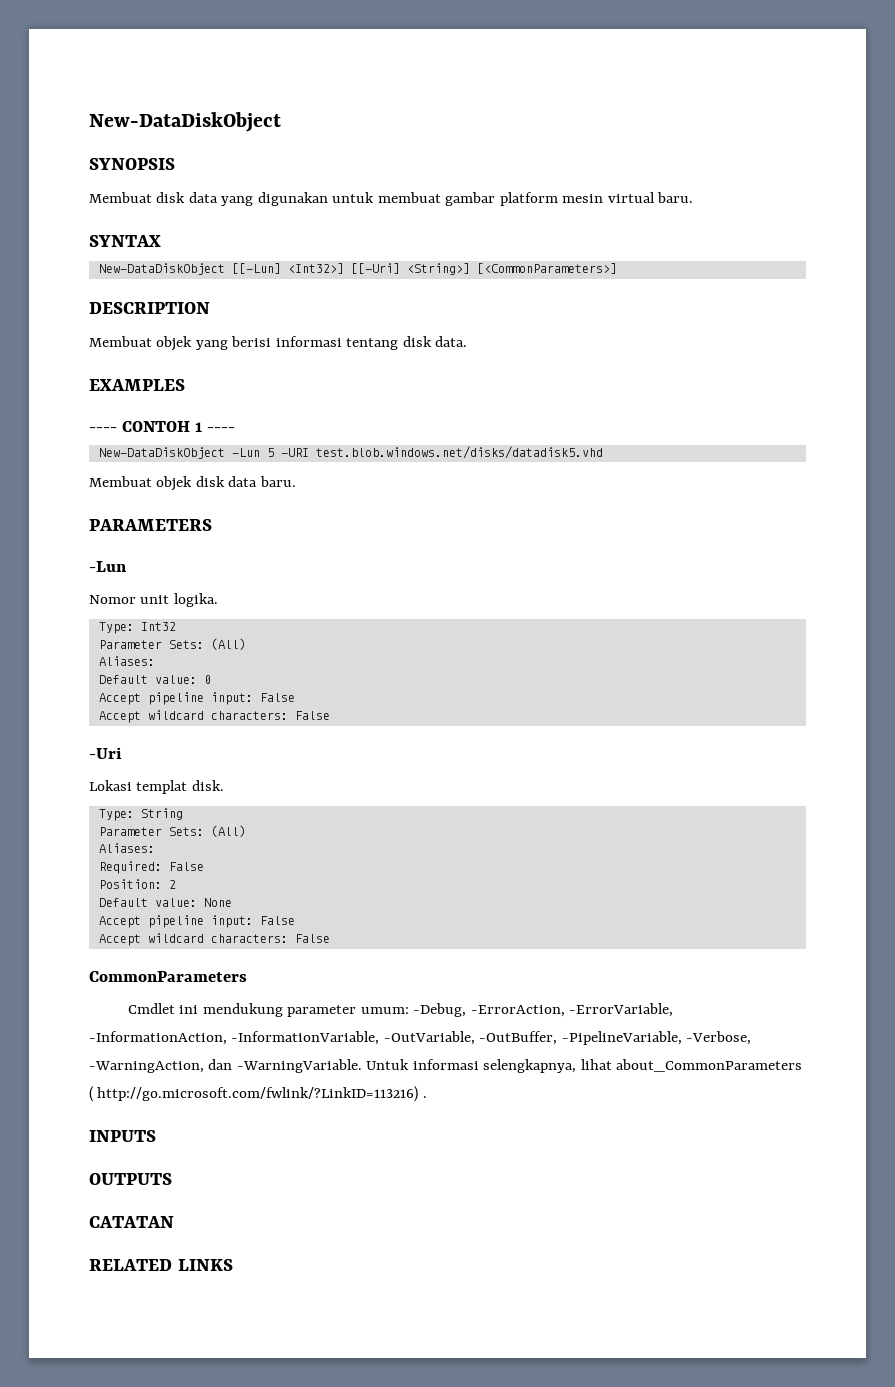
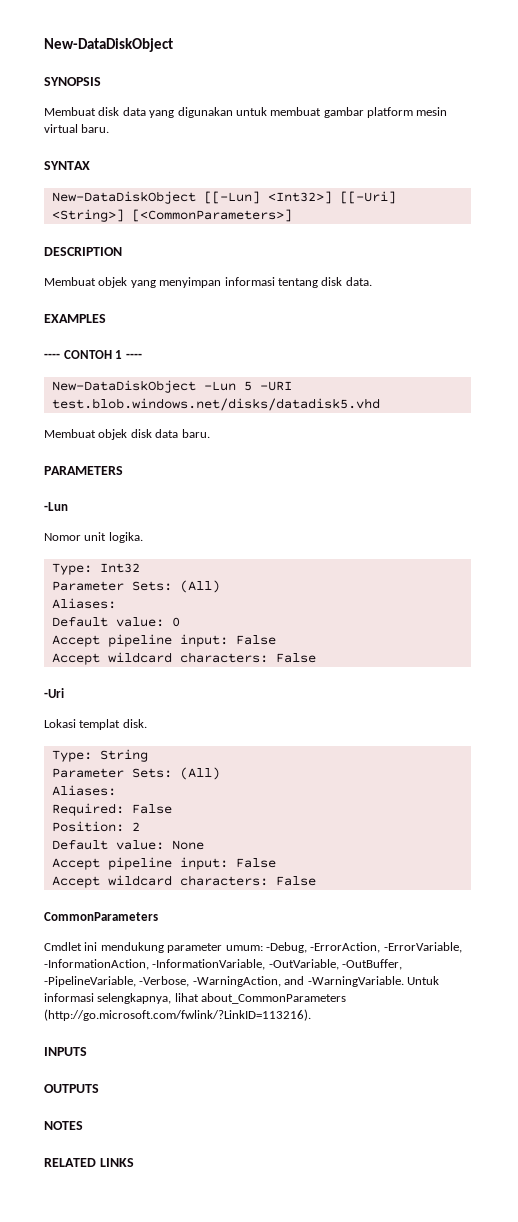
[231,336,272,347] berisi -> [159,277,222,288] menyimpan
[208,1059,233,1070] dan -> [284,976,305,985] and
[89,1086,427,1102] ( http://go.microsoft.com/fwlink/?LinkID=113216) . -> [44,1009,311,1021] (http://go.microsoft.com/fwlink/?LinkID=113216).
[89,1216,174,1228] CATATAN -> [44,1121,83,1130] NOTES

